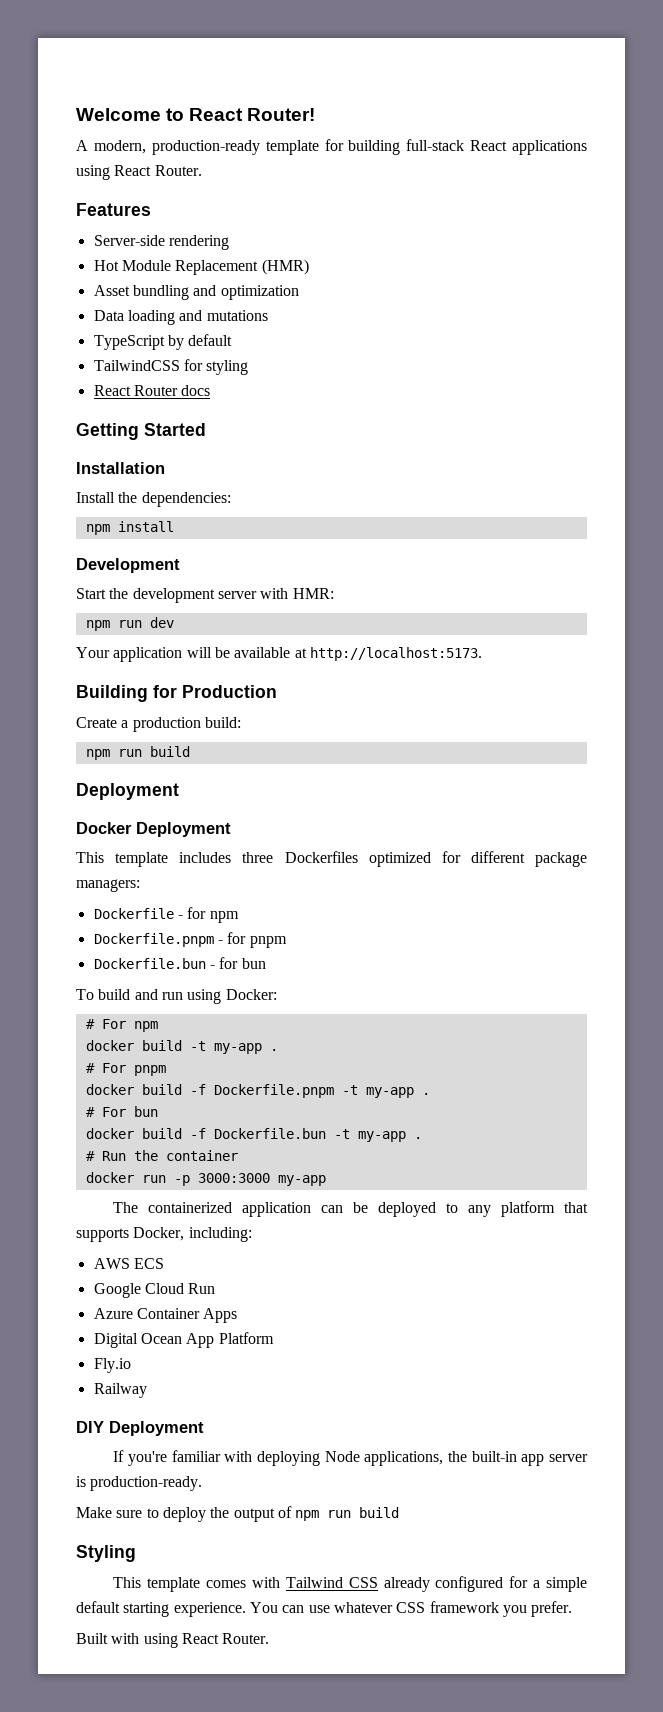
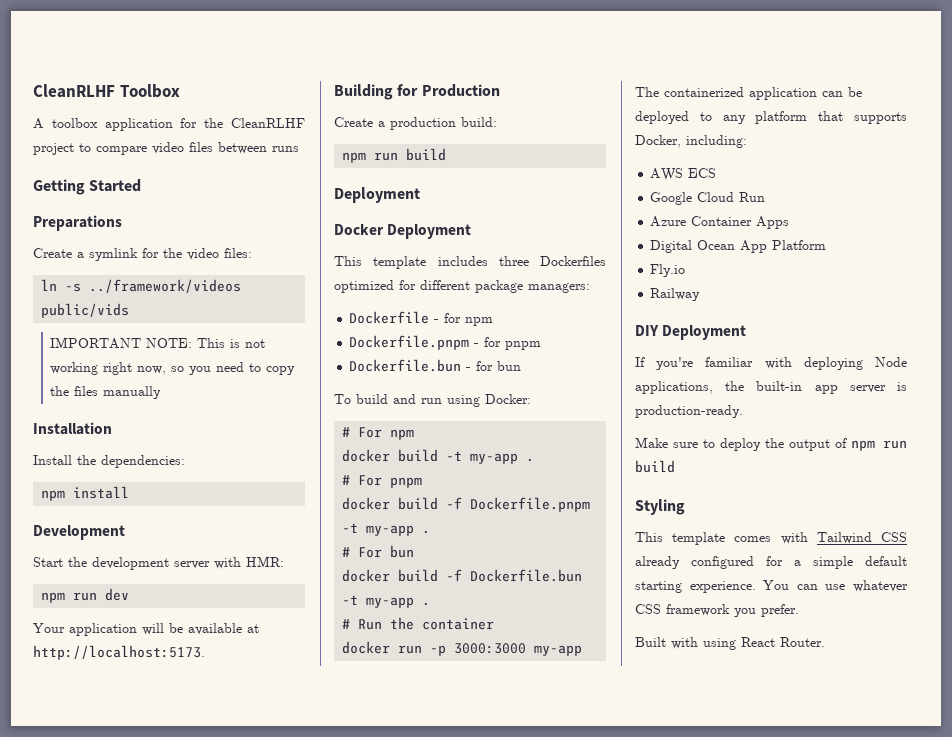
[76,108,316,121] [76,139,587,155] [76,165,202,180] [76,203,151,216] [93,235,229,250] [93,259,309,275] [93,285,299,300] [93,310,268,325] [93,334,233,350] [93,359,249,375] [93,385,211,396] [76,423,206,440] Welcome to React Router! // A modern, production-ready template for building full-stack React applications using React Router. // Features // Server-side rendering // Hot Module Replacement (HMR) // Asset bundling and optimization // Data loading and mutations // TypeScript by default // TailwindCSS for styling // React Router docs // Getting Started -> [33,84,180,98] [33,118,305,131] [33,142,299,155] [33,179,142,195] [33,215,122,231] [33,248,252,261] [41,279,242,293] [41,303,130,318] [50,337,266,349] [50,362,296,375] [50,386,162,399] CleanRLHF Toolbox // A toolbox application for the CleanRLHF project to compare video files between runs // Getting Started // Preparations // Create a symlink for the video files: // ln -s ../framework/videos public/vids // IMPORTANT NOTE: This is not working right now, so you need to copy the files manually

